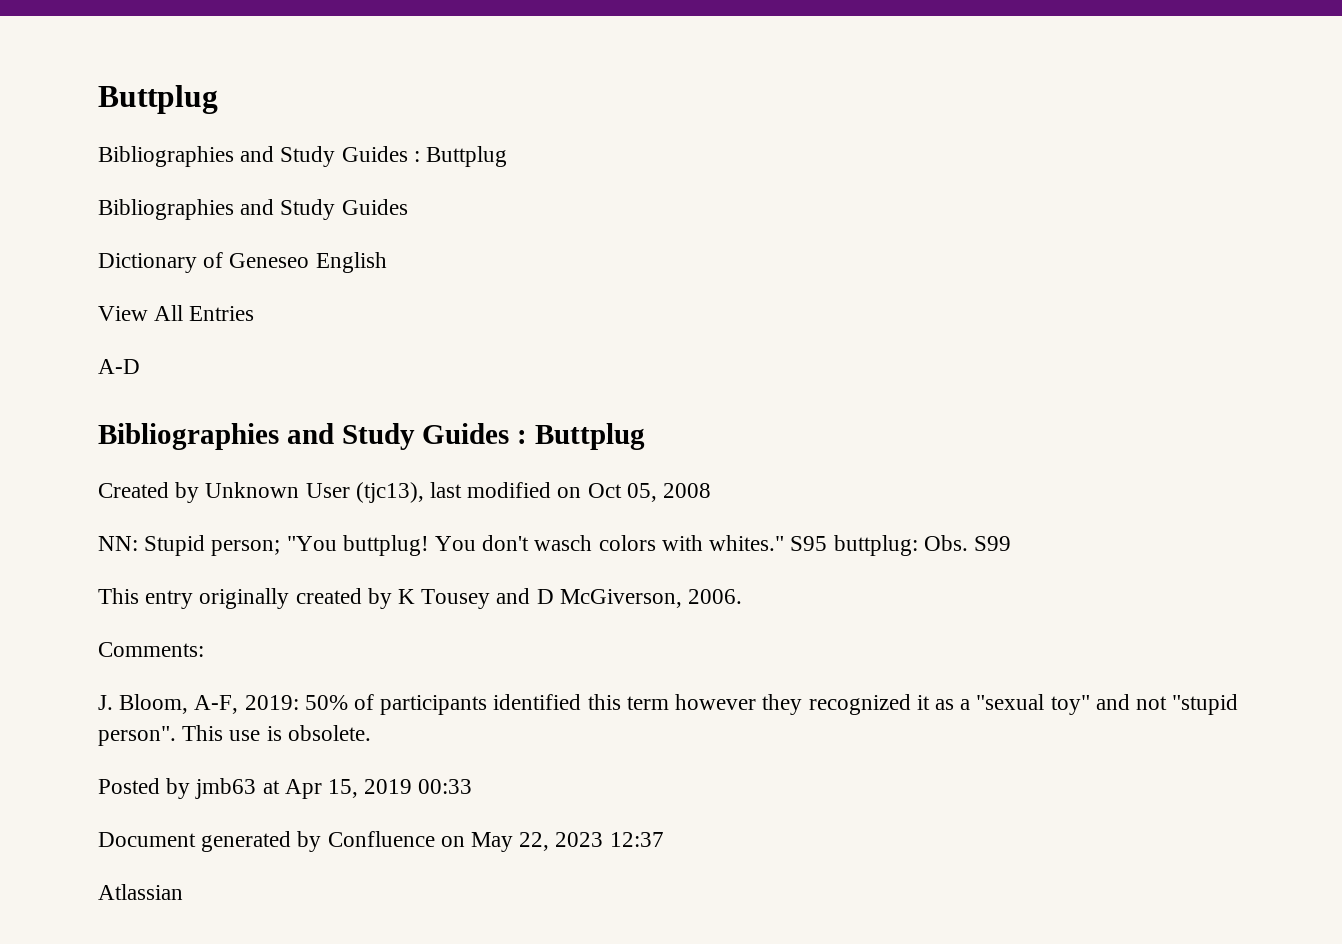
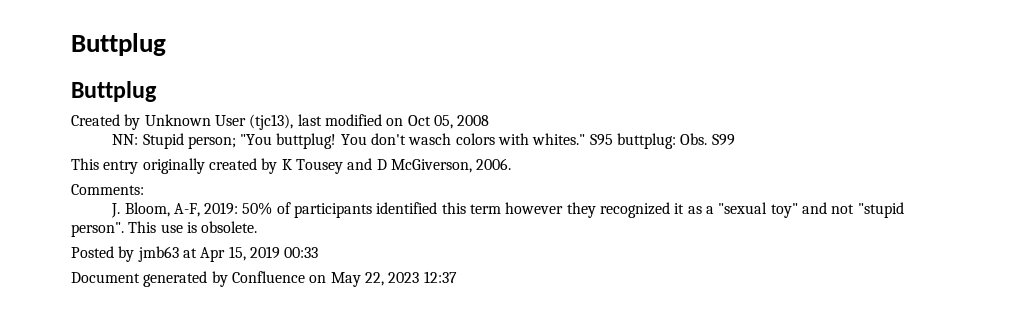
[98,85,218,114] [98,146,508,167] [98,199,408,220] [98,252,387,273] [98,305,255,321] [98,359,140,374] [98,423,528,450] Buttplug // Bibliographies and Study Guides : Buttplug // Bibliographies and Study Guides // Dictionary of Geneseo English // View All Entries // A-D // Bibliographies and Study Guides : -> [71,33,166,56] Buttplug //
[98,884,183,900] // Atlassian -> (457, 277) none

